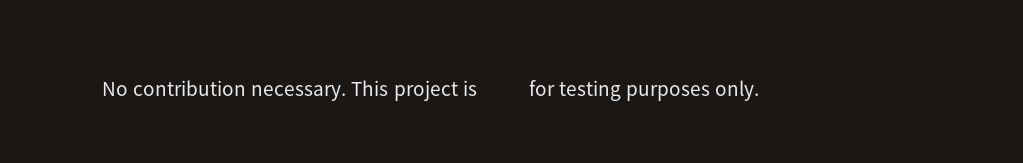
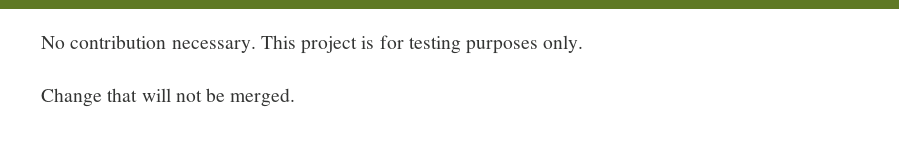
(760, 90) none -> [41,88,296,107] // Change that will not be merged.

